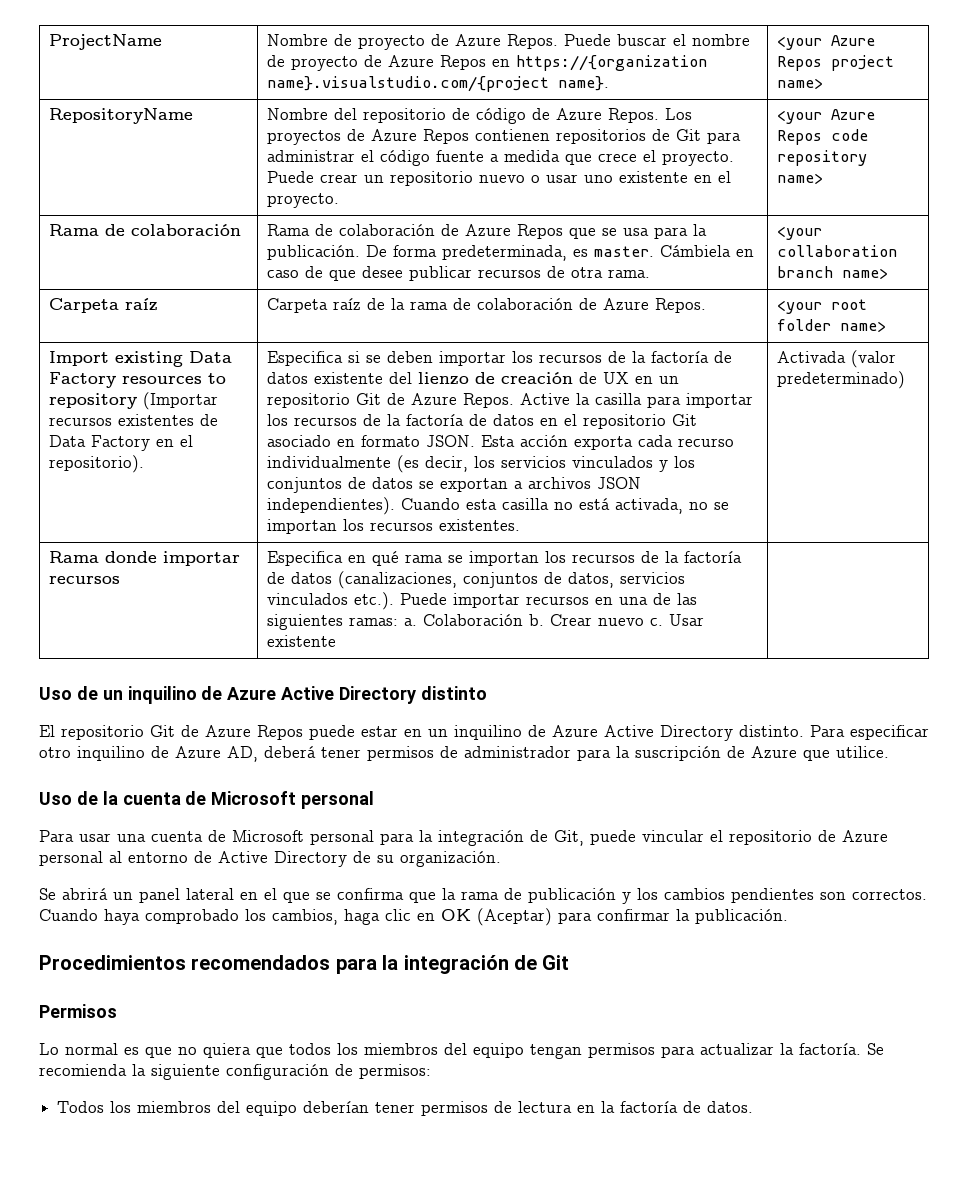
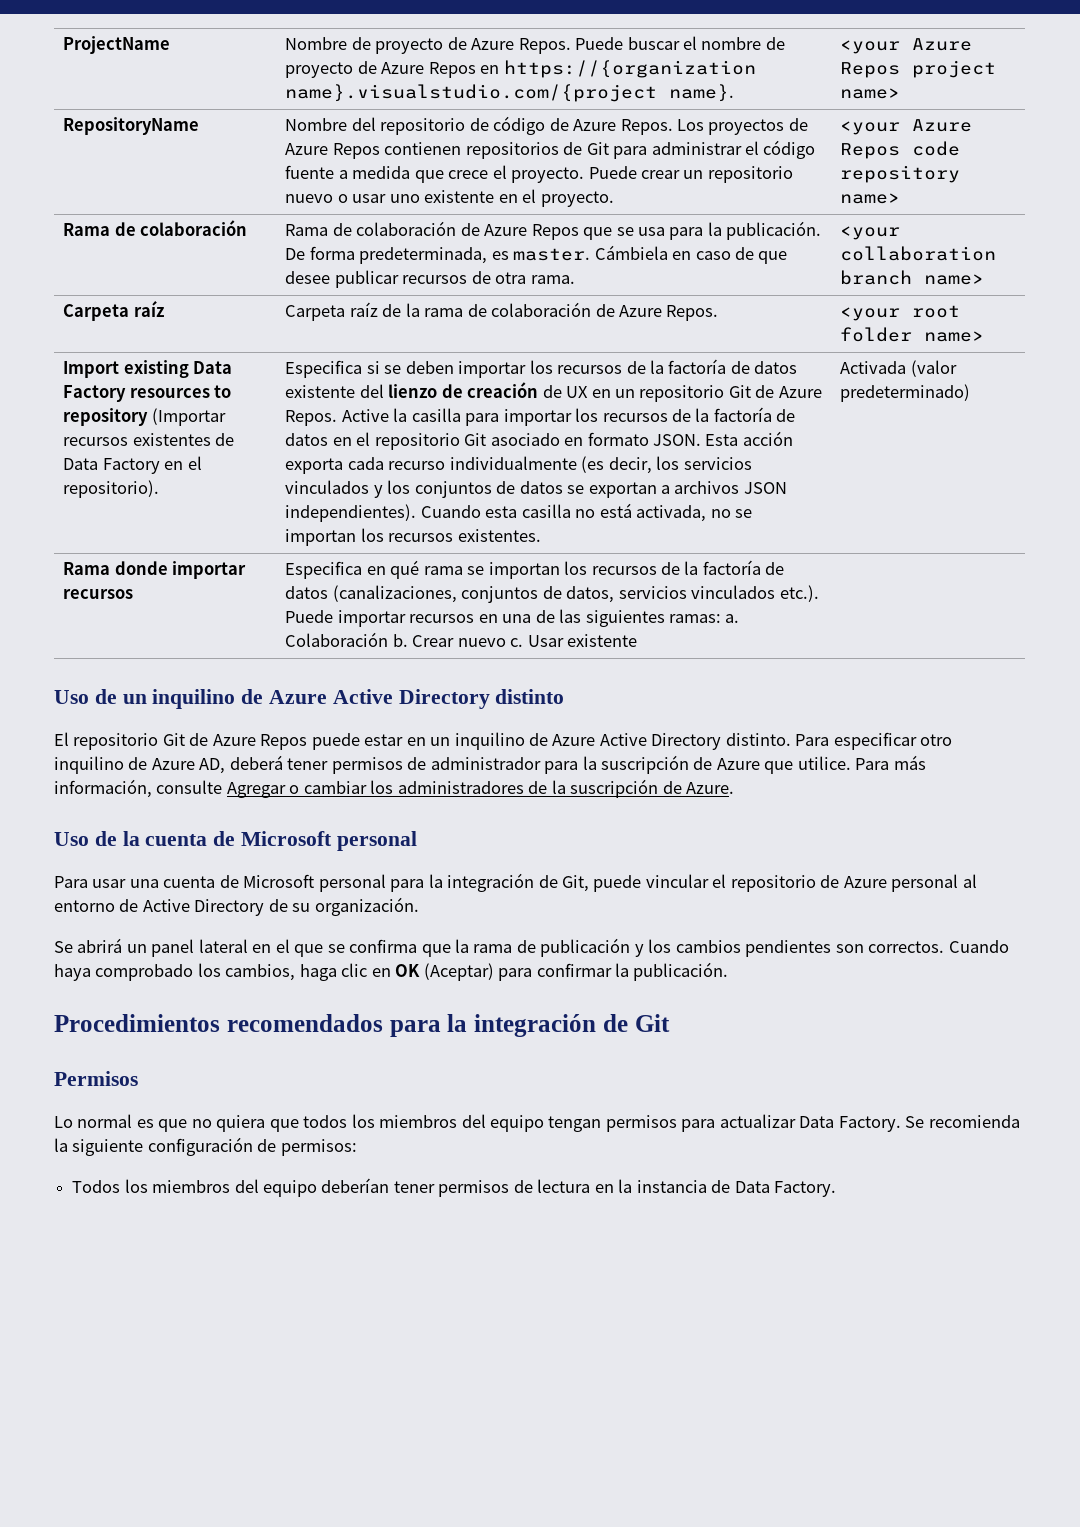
(889, 752) none -> [855,755,926,770] [54,779,735,798] Para más información, consulte Agregar o cambiar los administradores de la suscripción de Azure.
[780,1043,861,1055] la factoría. -> [799,1116,901,1132] Data Factory.
[620,1101,754,1113] factoría de datos. -> [636,1180,836,1197] instancia de Data Factory.

